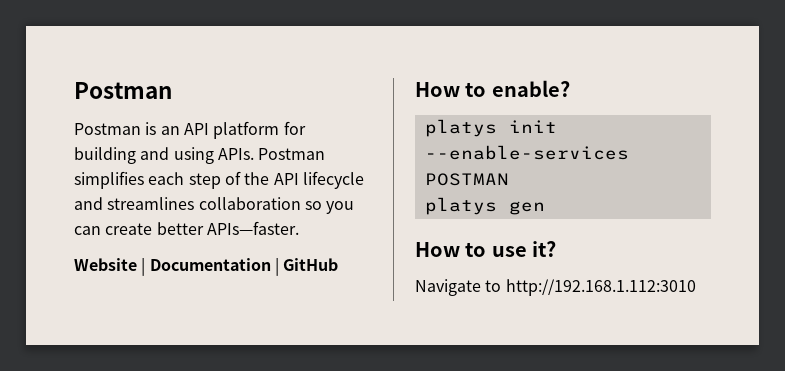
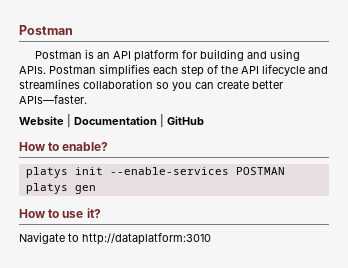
[505,279,696,296] http://192.168.1.112:3010 -> [82,233,211,245] http://dataplatform:3010

